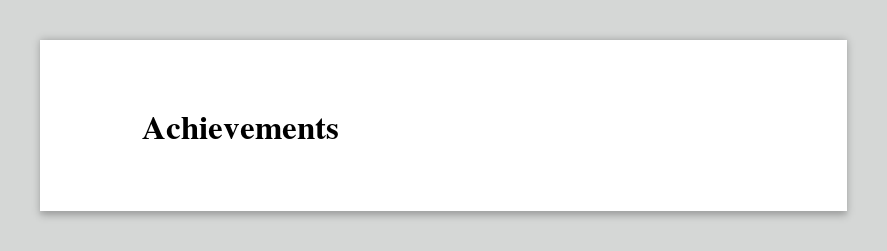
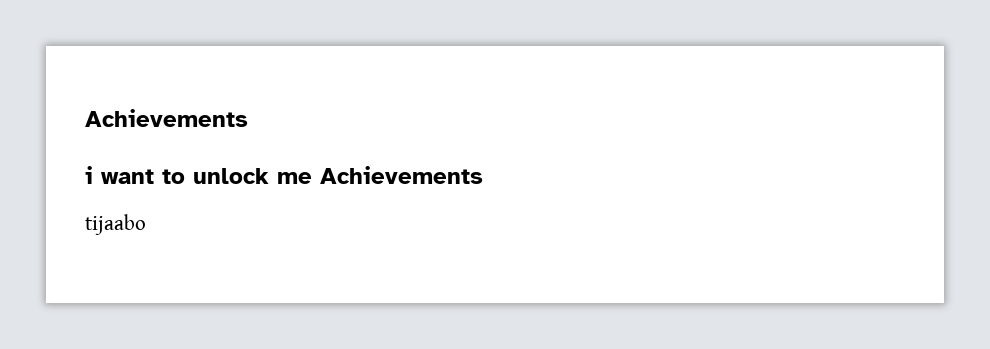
[142,117,339,139] Achievements -> [85,109,248,127] [85,166,483,184] [85,214,146,235] Achievements // i want to unlock me Achievements // tijaabo

